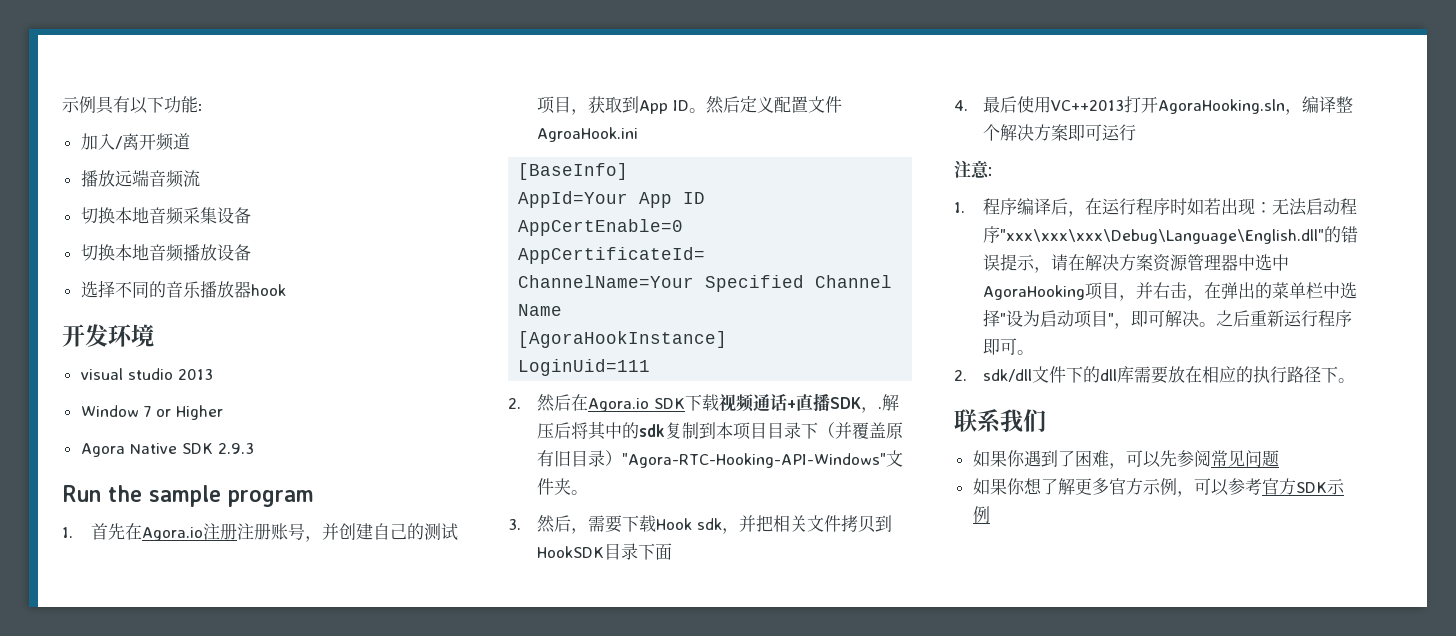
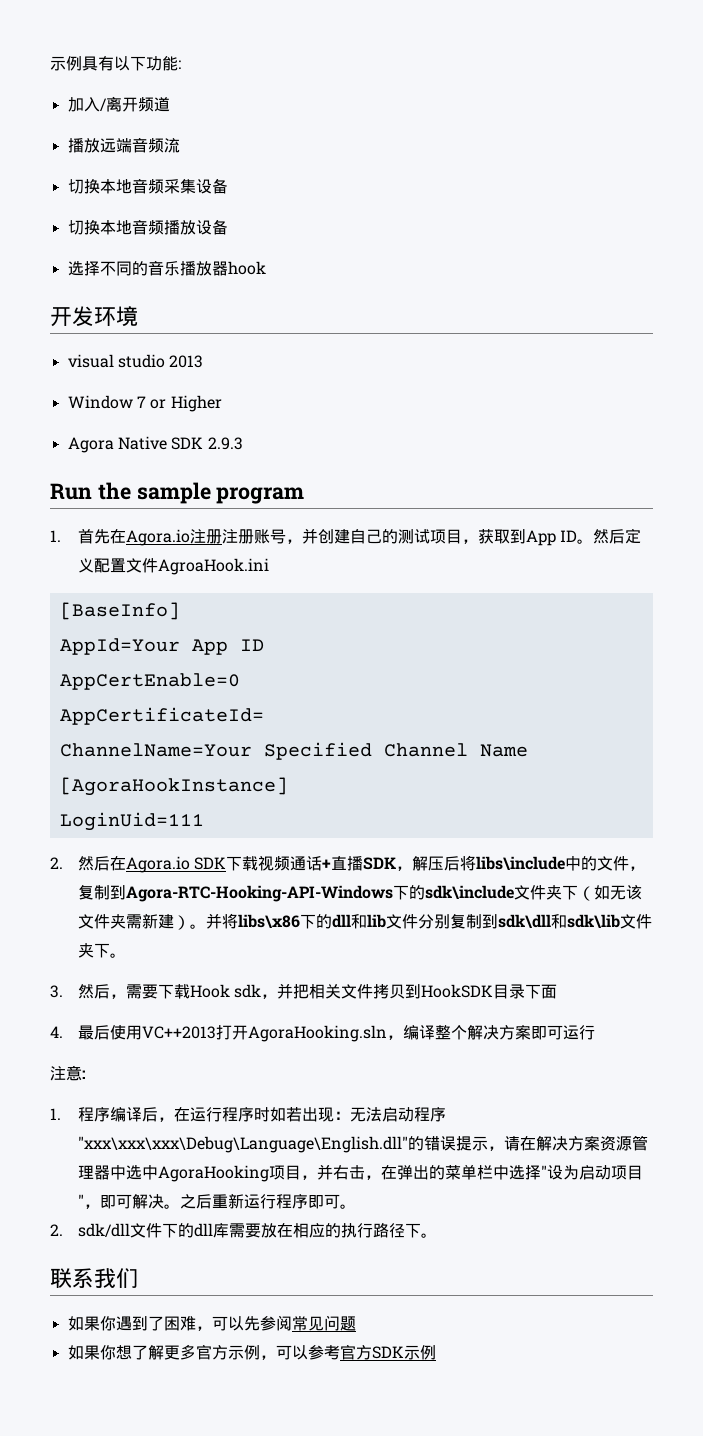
[877,407,882,409] . -> (413, 868) none
[587,421,903,440] [536,450,903,468] [536,478,571,495] 其中的sdk复制到本项目目录下（并覆盖原有旧目录）"Agora-RTC-Hooking-API-Windows"文件夹 -> [476,856,646,871] [77,885,642,902] [77,913,652,930] [77,943,110,958] libs\include中的文件，复制到Agora-RTC-Hooking-API-Windows下的sdk\include文件夹下（如无该文件夹需新建）。并将libs\x86下的dll和lib文件分别复制到sdk\dll和sdk\lib文件夹下

